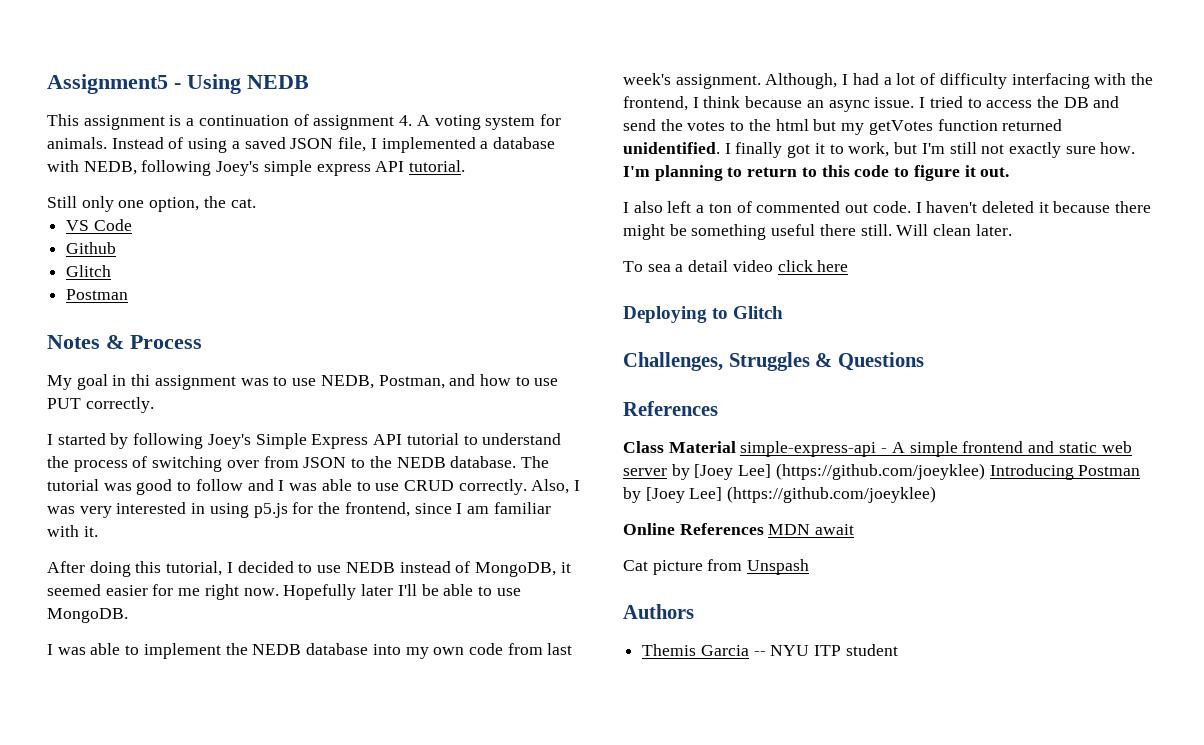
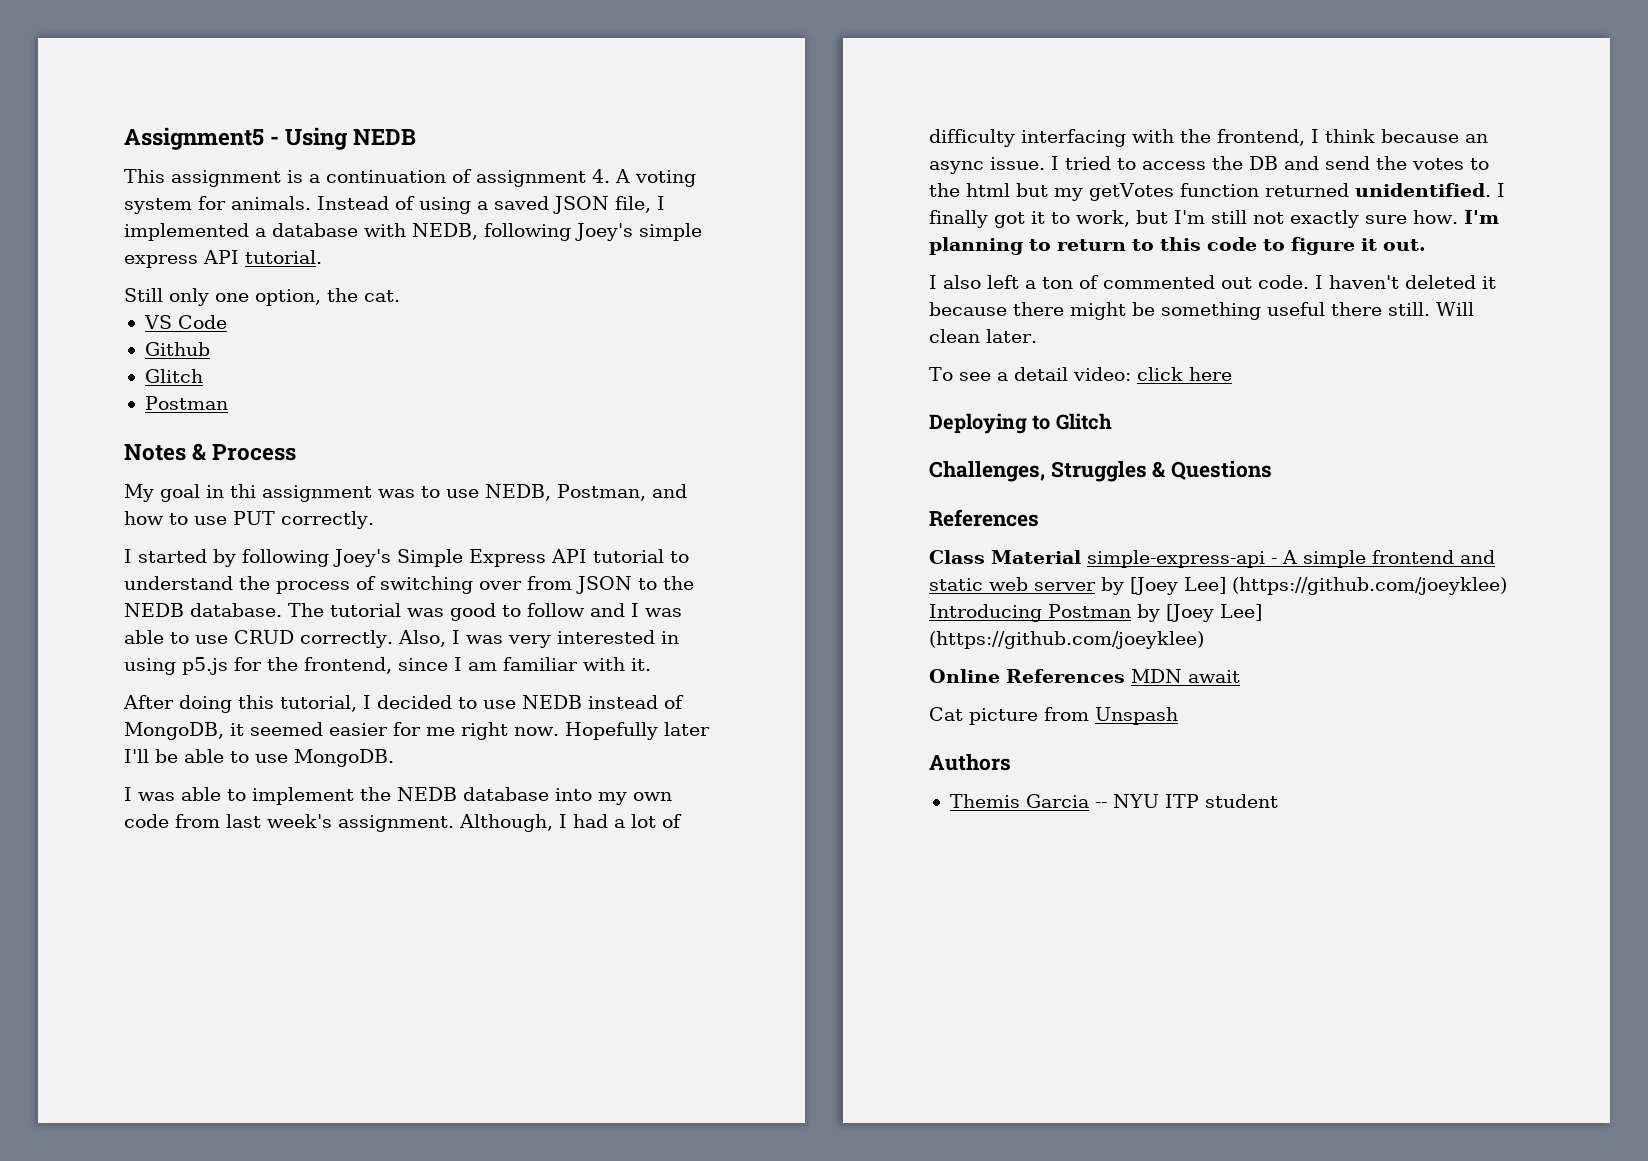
[647,264,671,272] sea -> [958,372,991,381] see
[732,260,773,272] video -> [1072,367,1131,381] video:

